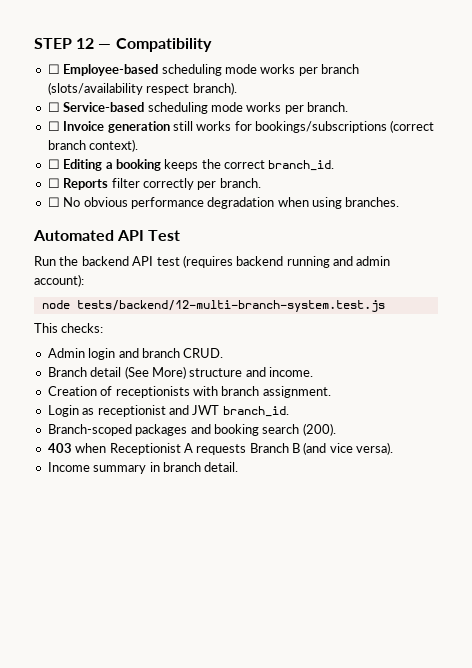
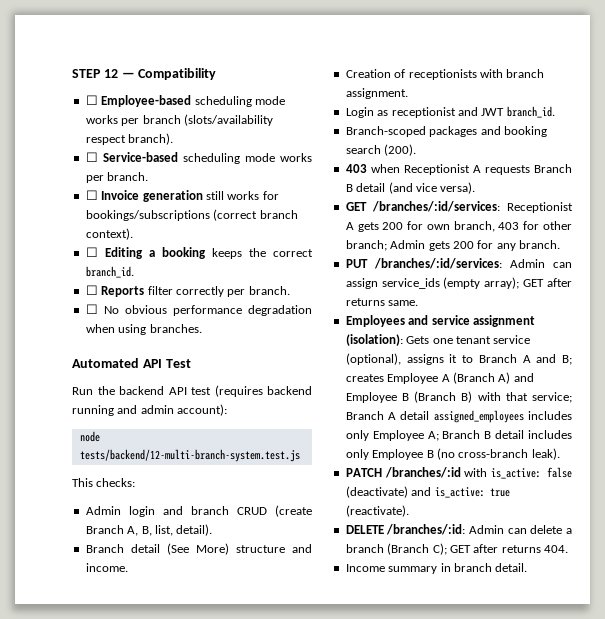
[183,348,224,358] CRUD. -> [236,505,312,517] [85,524,213,536] CRUD (create Branch A, B, list, detail).
(300, 448) none -> [356,183,386,192] detail
(394, 448) none -> [345,201,573,213] [345,221,572,232] [345,240,560,251] [345,258,572,269] [345,277,572,289] [345,298,419,306] [345,315,535,327] [345,334,531,346] [345,353,572,365] [345,372,534,384] [345,391,572,403] [345,410,572,423] [345,430,572,441] [345,448,560,460] [345,467,572,479] [345,486,510,498] [345,505,409,517] [345,524,572,535] [345,543,568,555] // GET /branches/:id/services: Receptionist A gets 200 for own branch, 403 for other branch; Admin gets 200 for any branch. // PUT /branches/:id/services: Admin can assign service_ids (empty array); GET after returns same. // Employees and service assignment (isolation): Gets one tenant service (optional), assigns it to Branch A and B; creates Employee A (Branch A) and Employee B (Branch B) with that service; Branch A detail assigned_employees includes only Employee A; Branch B detail includes only Employee B (no cross-branch leak). // PATCH /branches/:id with is_active: false (deactivate) and is_active: true (reactivate). // DELETE /branches/:id: Admin can delete a branch (Branch C); GET after returns 404.

